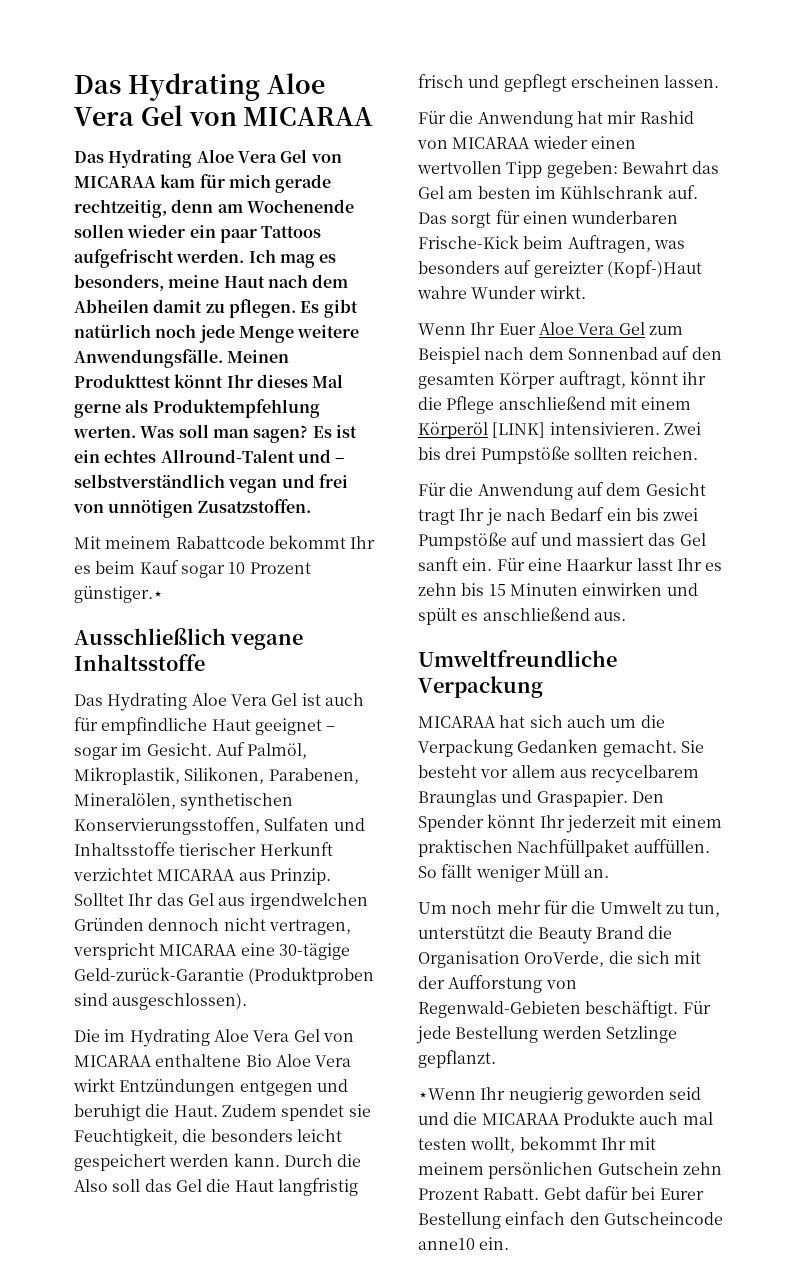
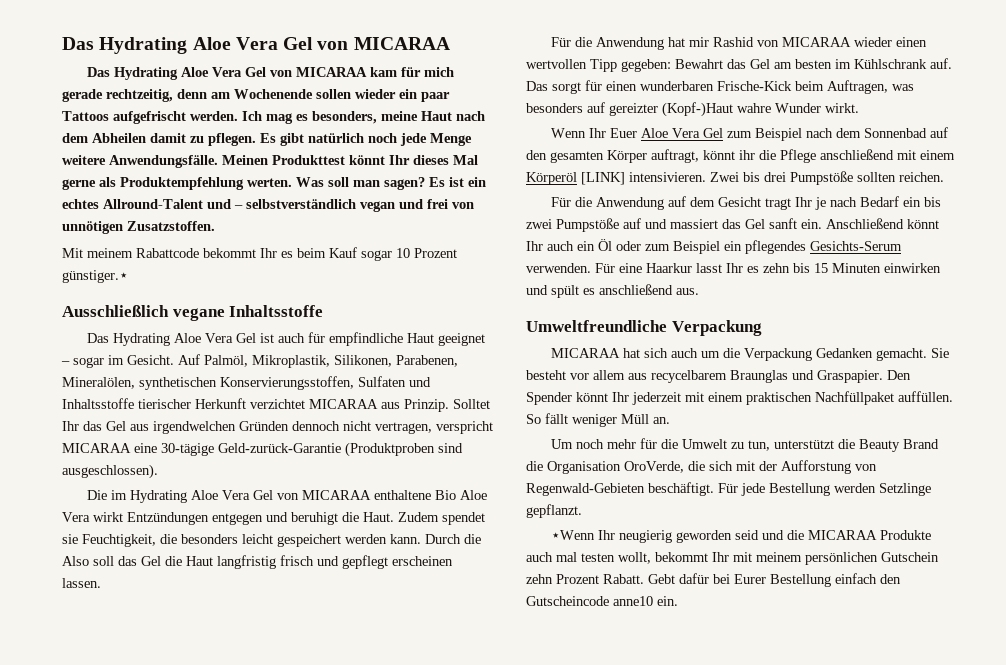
(493, 564) none -> [826,218,939,229] [526,239,902,254] [526,263,591,273] Anschließend könnt Ihr auch ein Öl oder zum Beispiel ein pflegendes Gesichts-Serum verwenden.

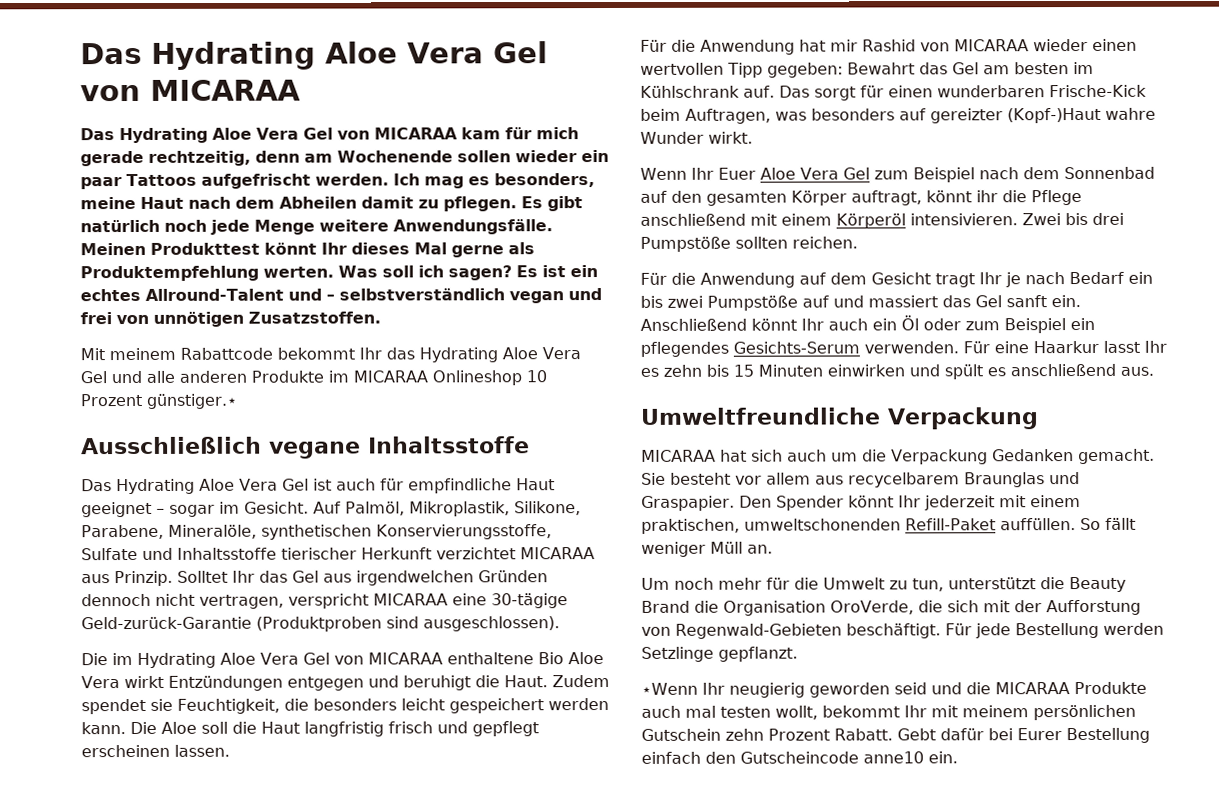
[353,180,380,187] man -> [418,265,444,278] ich
[281,247,392,261] es beim Kauf sogar -> [386,347,581,363] [80,370,522,386] das Hydrating Aloe Vera Gel und alle anderen Produkte im MICARAA Onlineshop
[334,355,458,367] [62,376,406,390] Silikonen, Parabenen, Mineralölen, synthetischen Konservierungsstoffen, Sulfaten -> [514,501,581,516] [81,524,552,540] [81,547,138,561] Silikone, Parabene, Mineralöle, synthetischen Konservierungsstoffe, Sulfate
[425,534,481,544] [62,556,161,566] Durch die Also soll das Gel -> [130,721,228,735] Die Aloe soll
[581,172,625,185] [LINK] -> (906, 221) none
[746,391,894,405] praktischen Nachfüllpaket -> [641,518,996,534] praktischen, umweltschonenden Refill-Paket

